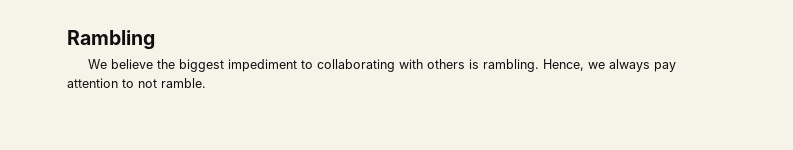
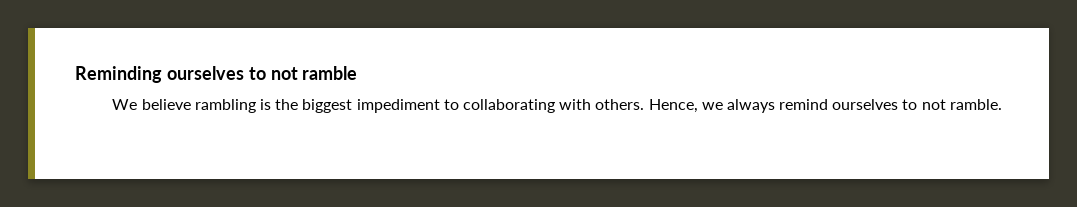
[67,30,155,50] Rambling -> [75,66,358,83] Reminding ourselves to not ramble
(153, 64) none -> [194,99,272,113] rambling is
[426,59,539,72] others is rambling. -> [595,99,645,110] others.
[653,62,676,72] [67,78,118,88] pay attention -> [779,99,899,110] remind ourselves

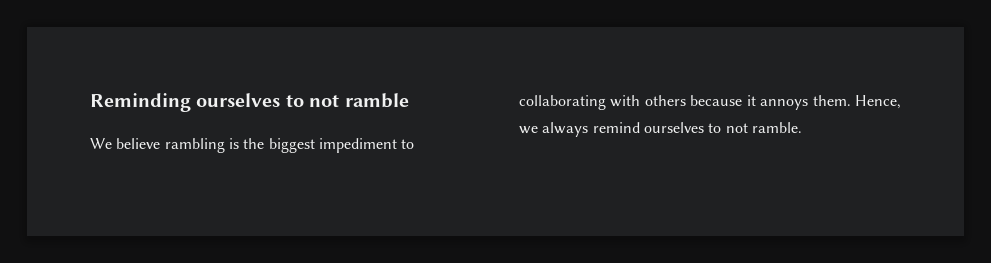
[595,99,645,110] others. -> [644,95,851,110] others because it annoys them.

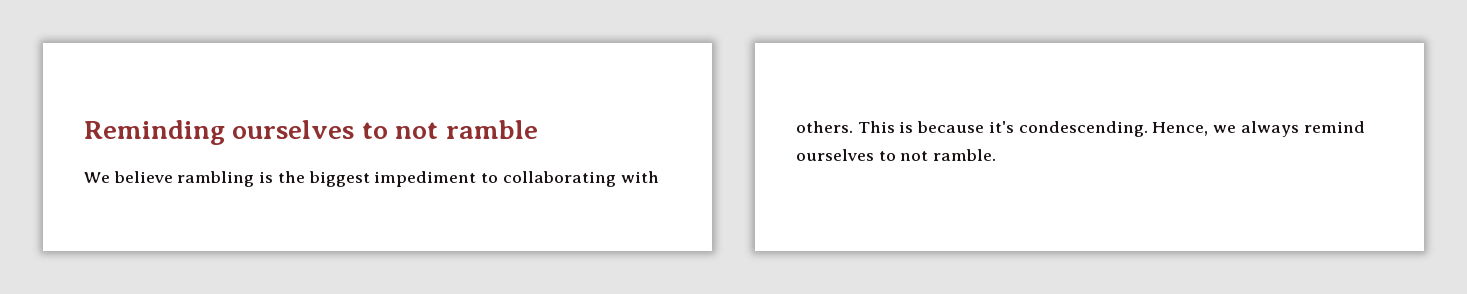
[644,95,851,110] others because it annoys them. -> [796,121,1148,137] others. This is because it's condescending.

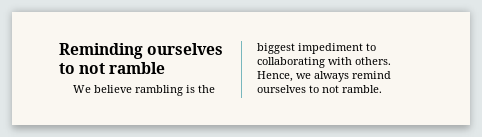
[857,121,1148,137] This is because it's condescending. -> (391, 61) none

